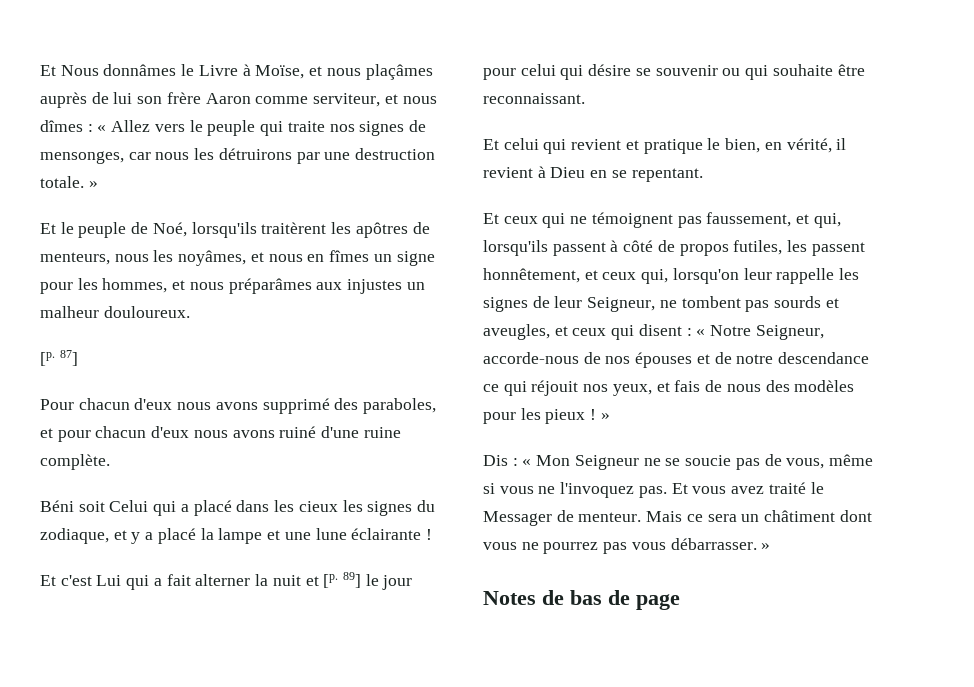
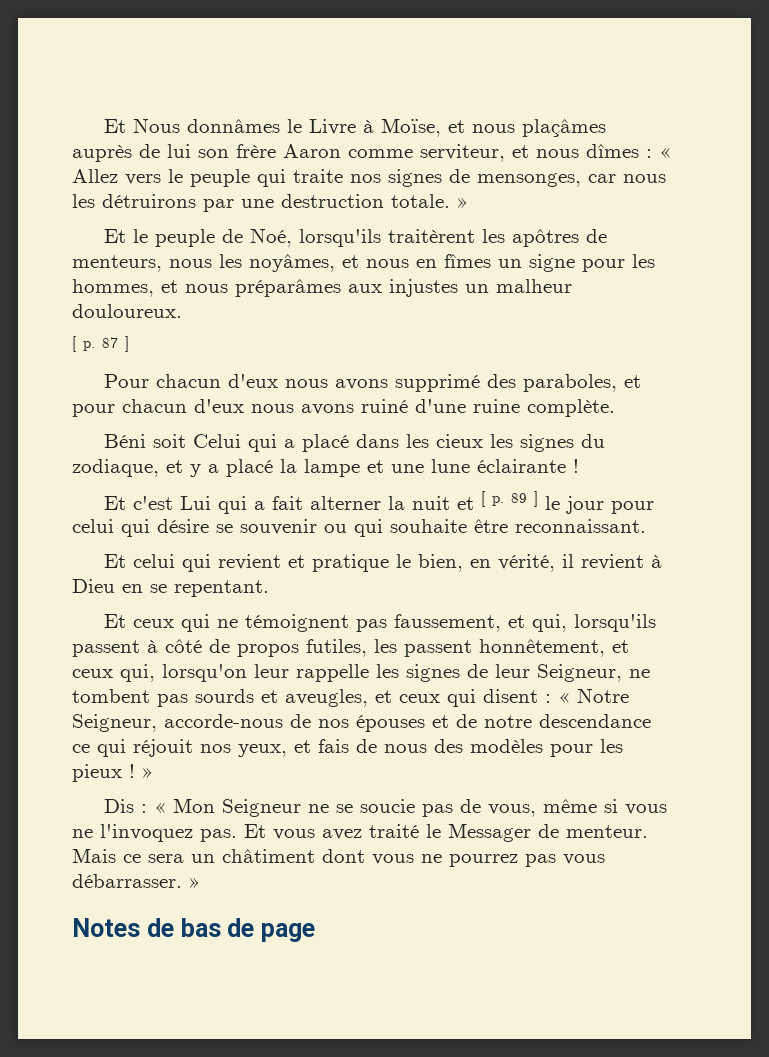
[40,350,78,366] [p. 87] -> [72,336,129,352] [ p. 87 ]
[323,572,361,588] [p. 89] -> [481,491,539,507] [ p. 89 ]

